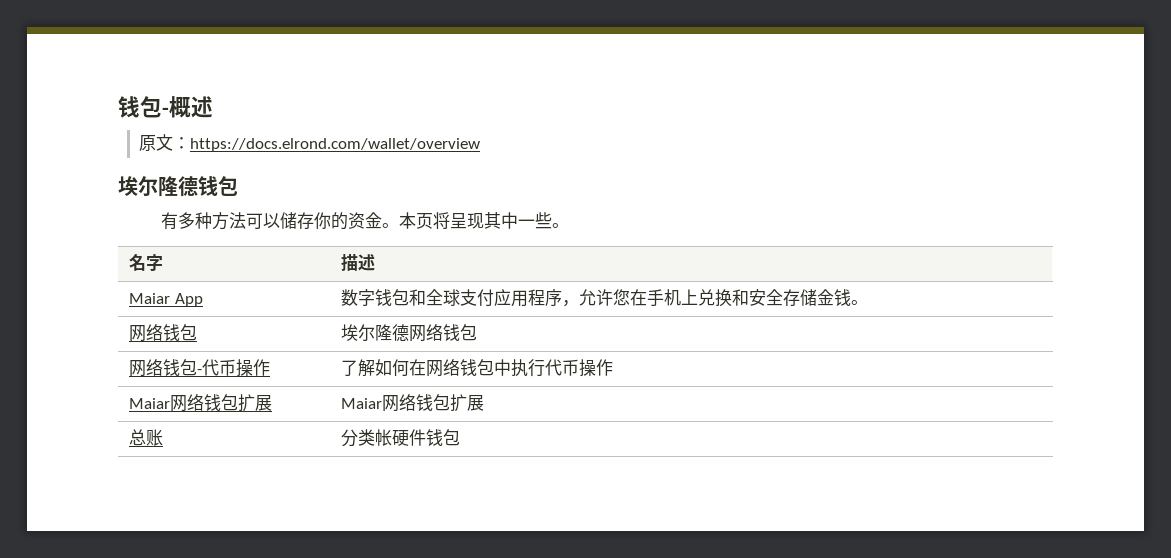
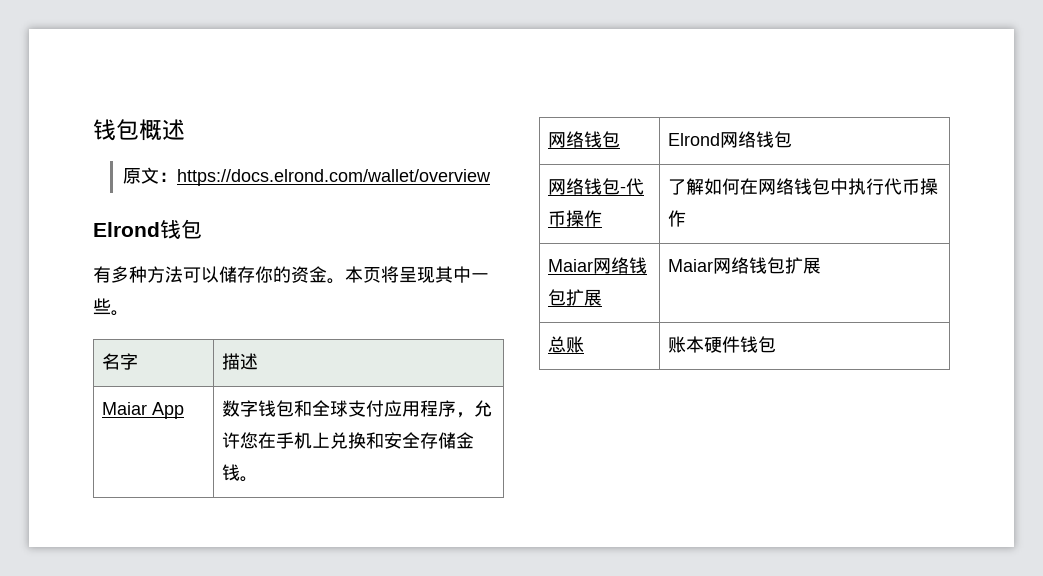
[118,96,169,118] 钱包- -> [93,119,139,141] 钱包
[118,176,198,197] 埃尔隆德 -> [93,222,160,237] Elrond
[340,324,409,341] 埃尔隆德 -> [668,133,721,146] Elrond
[340,429,392,447] 分类帐 -> [668,336,705,353] 账本

